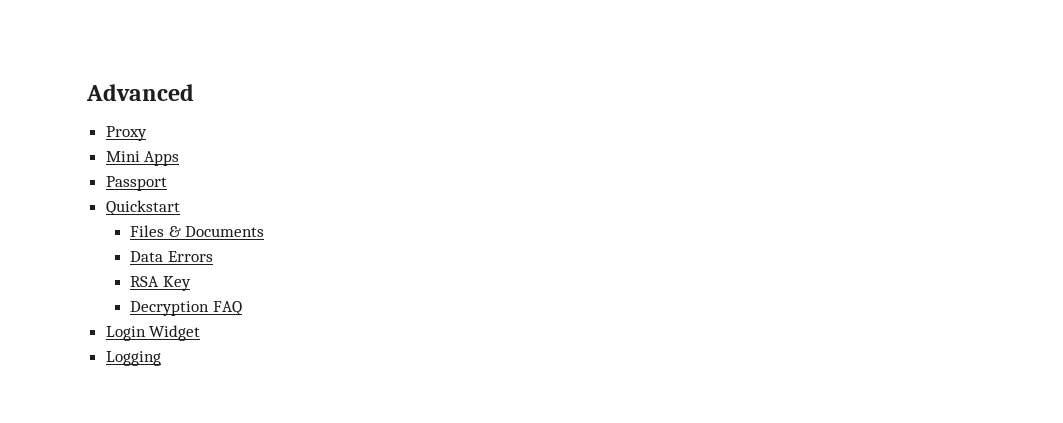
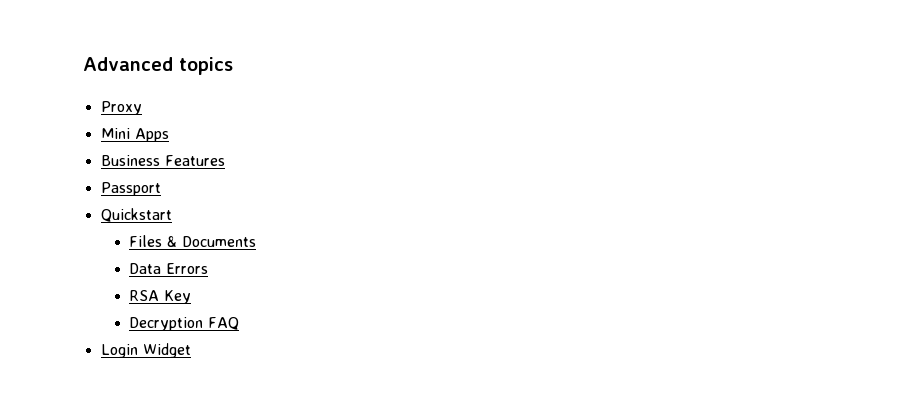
(194, 92) none -> [179,57,233,75] topics
(180, 158) none -> [100,155,225,166] // Business Features
[105,351,161,366] // Logging -> (191, 350) none

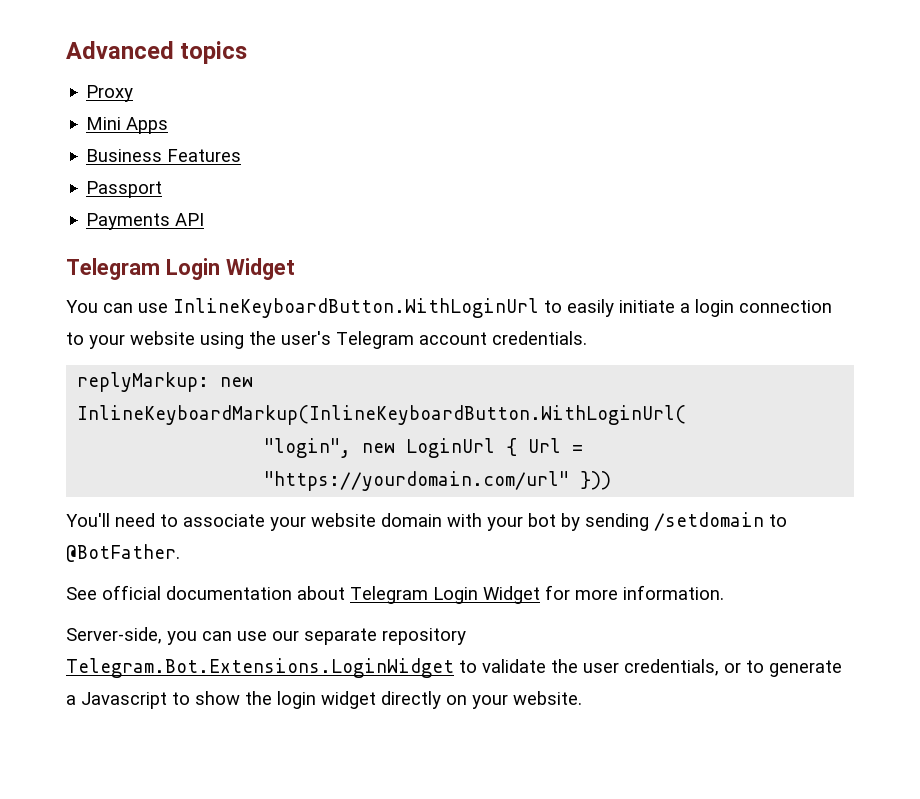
[100,208,172,222] [129,235,257,247] [129,263,209,274] [129,290,192,304] [129,317,240,331] [100,343,191,358] Quickstart // Files & Documents // Data Errors // RSA Key // Decryption FAQ // Login Widget -> [86,213,205,230] [66,258,295,280] [66,298,832,318] [66,331,587,349] [77,372,254,392] [77,405,687,425] [264,438,584,458] [264,471,612,491] [66,512,787,531] [66,544,180,562] [66,585,724,604] [66,627,466,645] [66,658,842,678] [66,691,582,709] Payments API // Telegram Login Widget // You can use InlineKeyboardButton.WithLoginUrl to easily initiate a login connection to your website using the user's Telegram account credentials. // replyMarkup: new InlineKeyboardMarkup(InlineKeyboardButton.WithLoginUrl( // "login", new LoginUrl { Url = "https://yourdomain.com/url" })) // You'll need to associate your website domain with your bot by sending /setdomain to @BotFather. // See official documentation about Telegram Login Widget for more information. // Server-side, you can use our separate repository Telegram.Bot.Extensions.LoginWidget to validate the user credentials, or to generate a Javascript to show the login widget directly on your website.

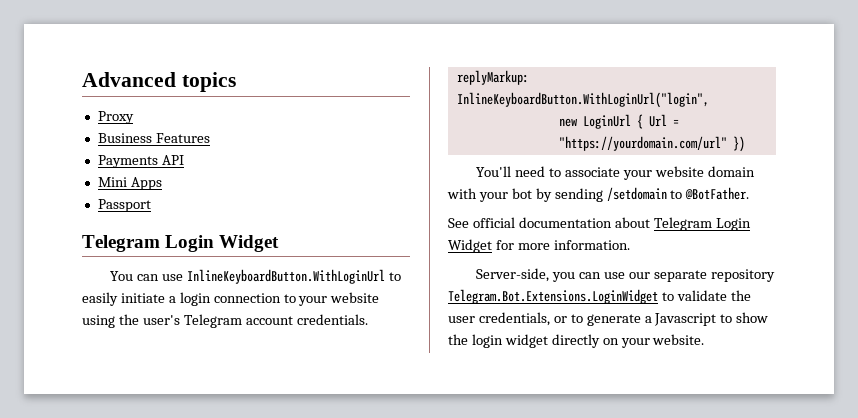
(134, 93) none -> [97,133,210,143] [97,155,184,168] // Business Features // Payments API
[86,149,242,162] // Business Features -> (162, 183) none
[86,213,205,230] // Payments API -> (151, 205) none
[220,377,254,387] [77,405,687,425] [264,438,352,458] new InlineKeyboardMarkup(InlineKeyboardButton.WithLoginUrl( // "login", -> [456,92,709,108] InlineKeyboardButton.WithLoginUrl("login", //
[580,471,612,490] })) -> [732,136,745,152] })

